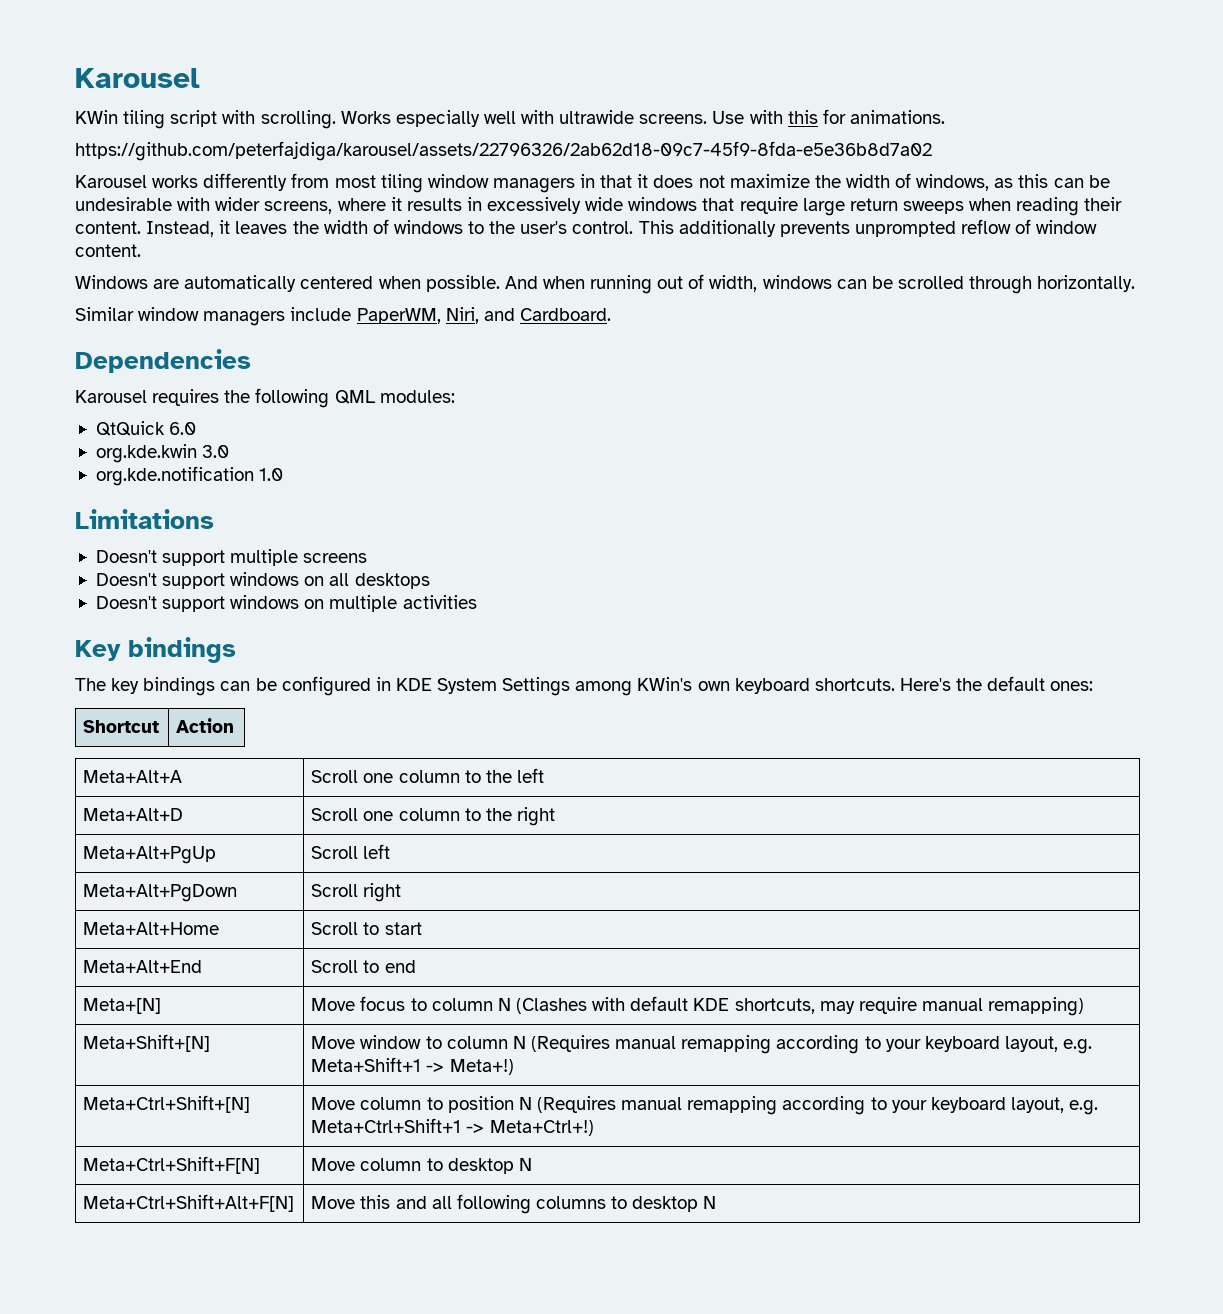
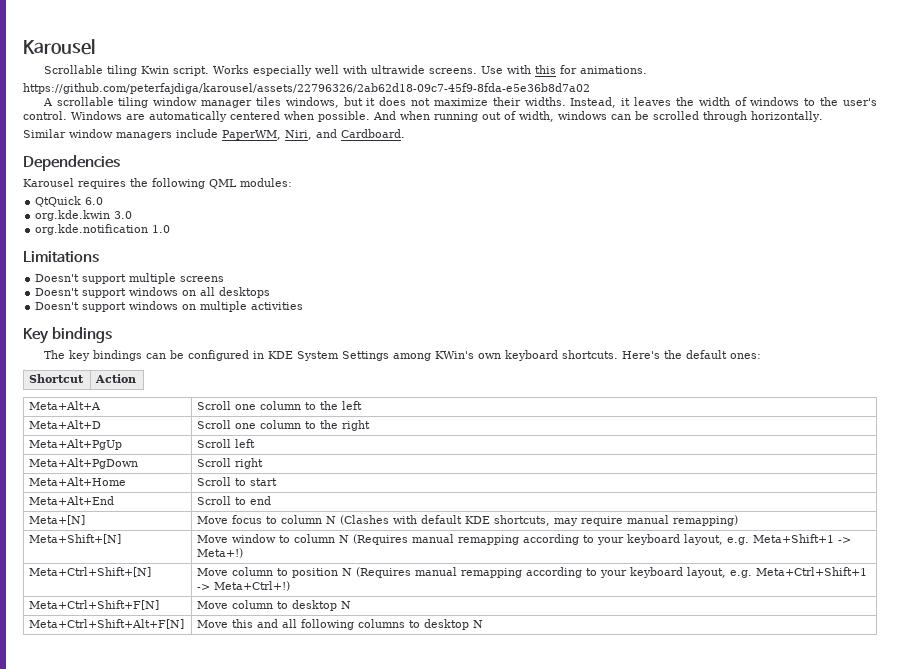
[75,110,336,129] KWin tiling script with scrolling. -> [43,65,209,76] Scrollable tiling Kwin script.
[75,173,1110,193] [75,197,1123,216] [75,221,141,234] Karousel works differently from most tiling window managers in that it does not maximize the width of windows, as this can be undesirable with wider screens, where it results in excessively wide windows that require large return sweeps when reading their content. -> [42,97,566,108] A scrollable tiling window manager tiles windows, but it does not maximize their widths.
[638,219,1098,237] [75,244,141,257] This additionally prevents unprompted reflow of window content. // -> (67, 115) none

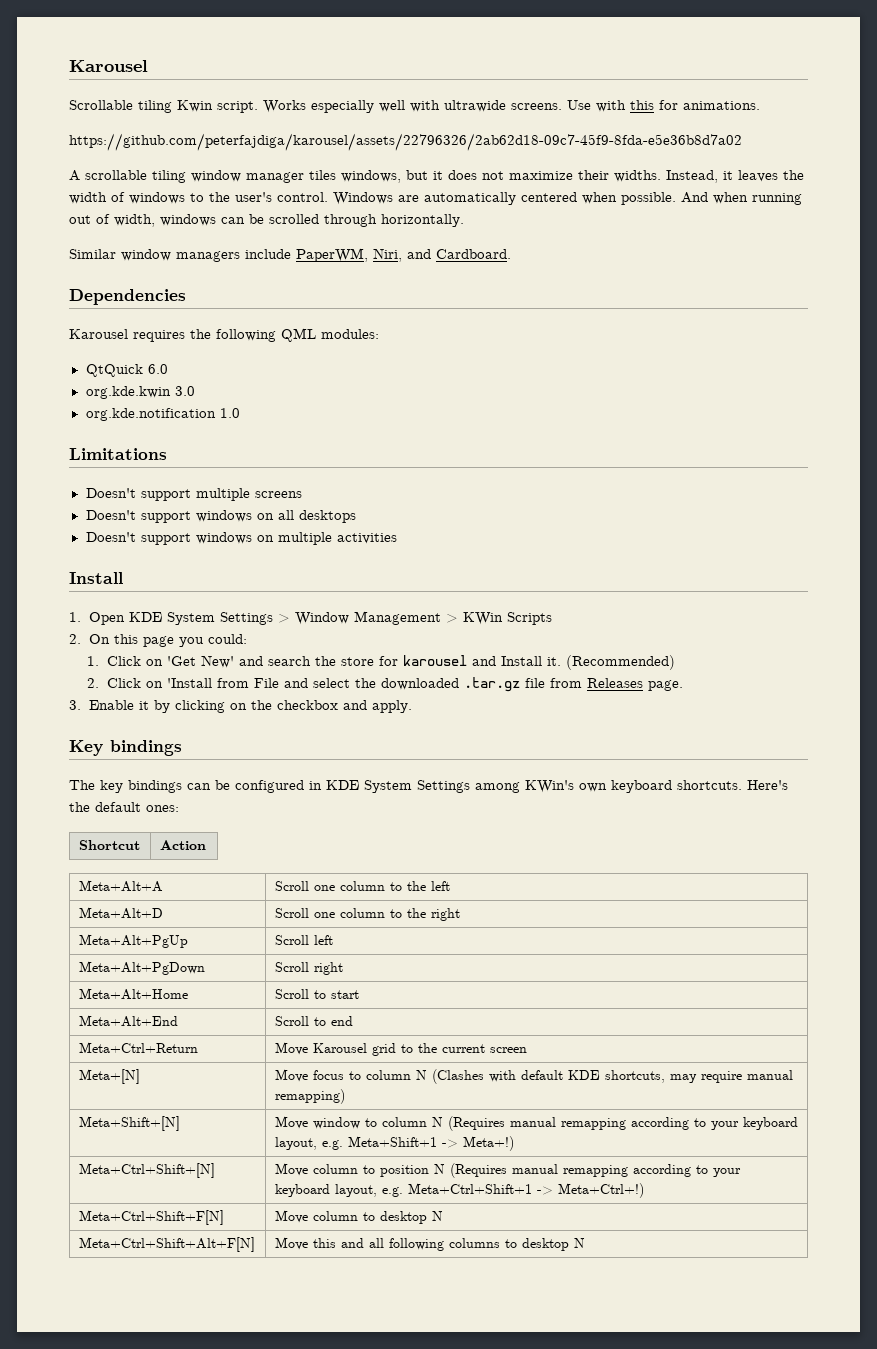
(304, 306) none -> [69,572,123,584] [69,611,552,625] [69,634,247,647] [87,655,675,670] [87,677,683,692] [69,700,412,713] // Install // 1. Open KDE System Settings > Window Management > KWin Scripts // 2. On this page you could: // 1. Click on 'Get New' and search the store for karousel and Install it. (Recommended) // 2. Click on 'Install from File and select the downloaded .tar.gz file from Releases page. // 3. Enable it by clicking on the checkbox and apply.
(272, 500) none -> [78,1042,198,1053] [274,1042,527,1056] // Meta+Ctrl+Return | Move Karousel grid to the current screen

